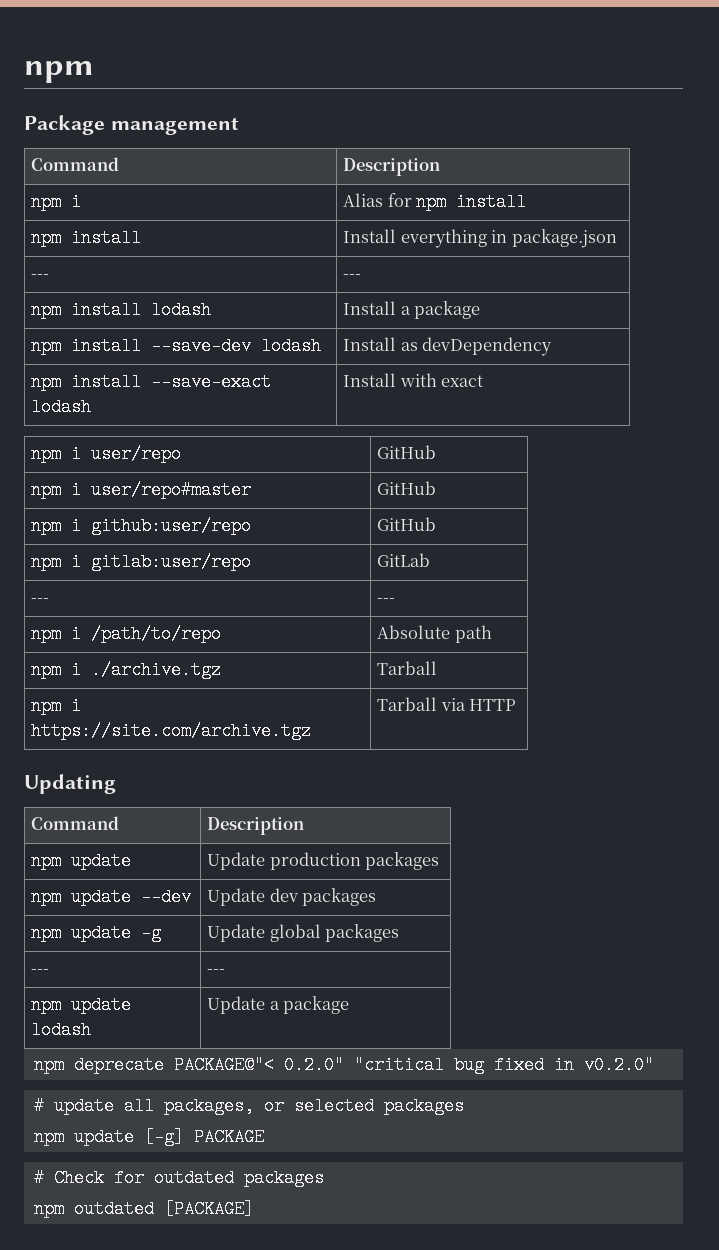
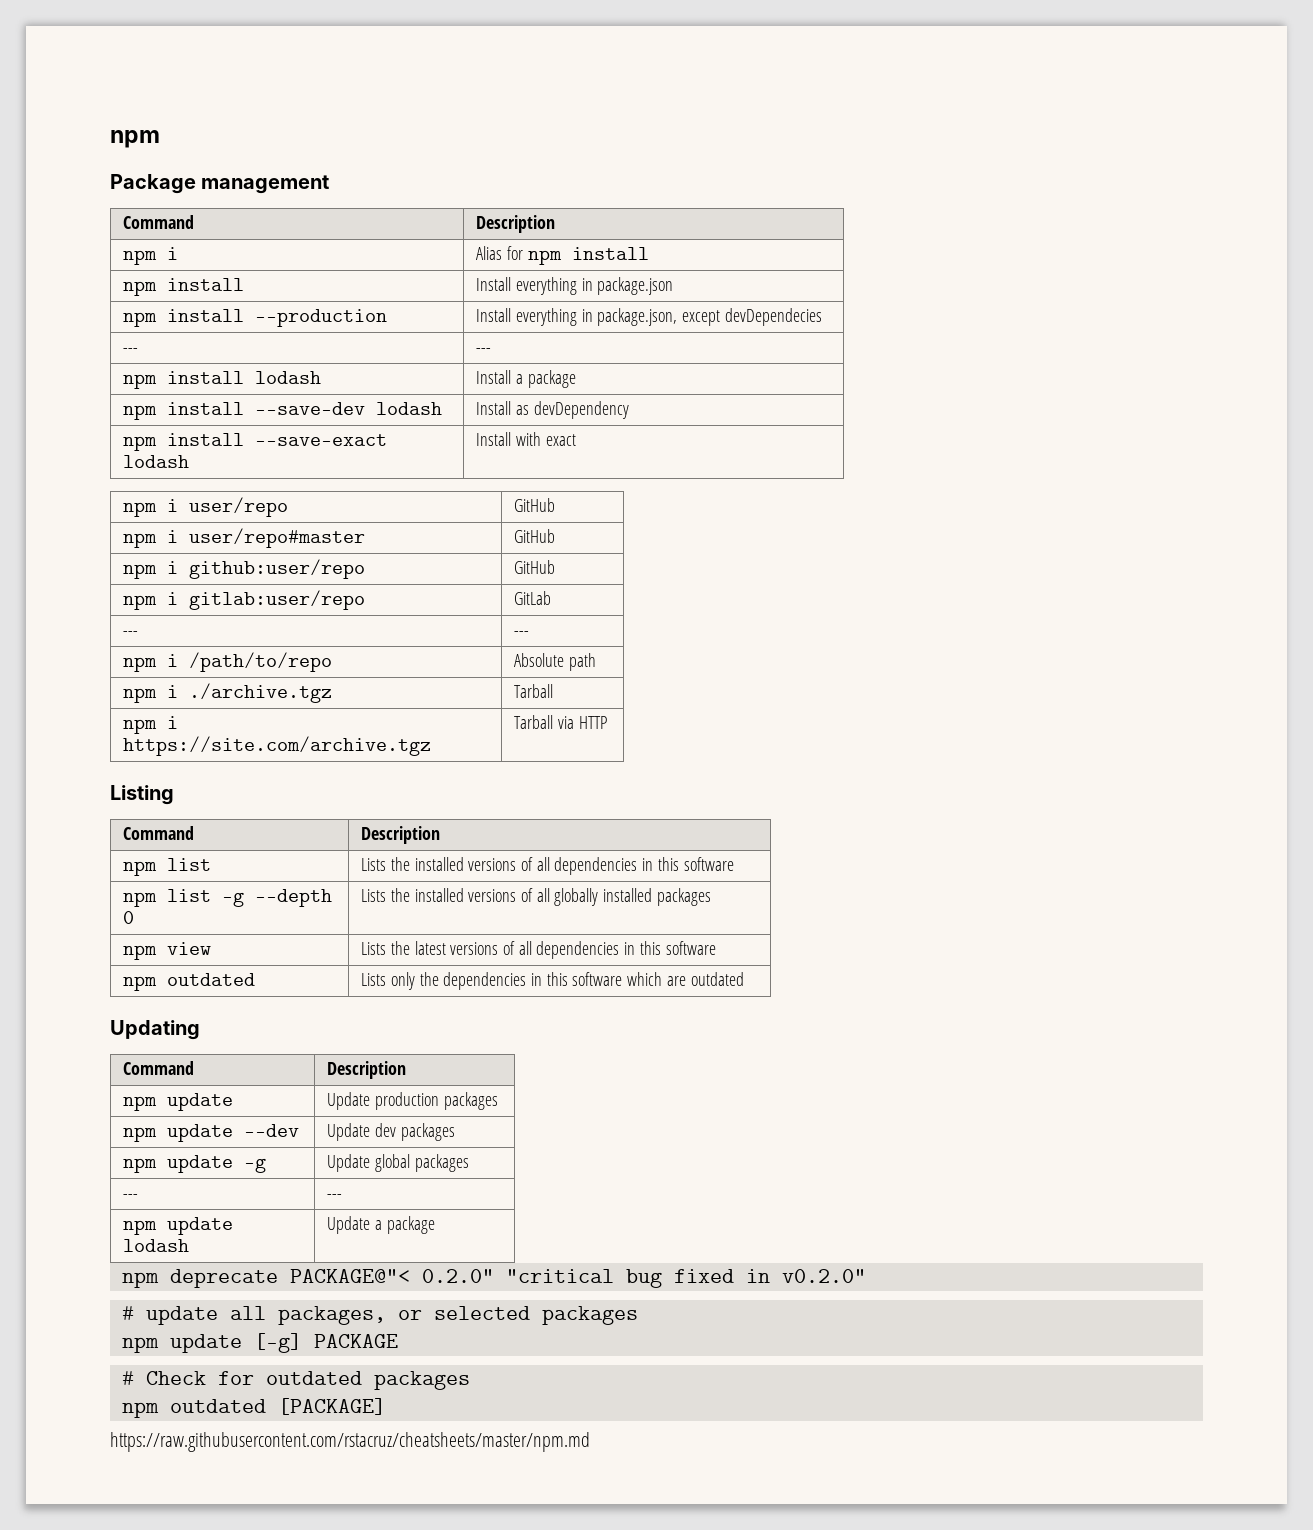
(617, 238) none -> [123,309,388,327] [476,308,822,326] // npm install --production | Install everything in package.json, except devDependecies
(517, 705) none -> [110,785,174,805] [123,826,195,840] [361,826,441,844] [123,858,212,876] [361,857,734,875] [123,889,333,907] [123,911,135,924] [361,888,711,906] [123,942,212,960] [361,941,716,959] [123,973,256,991] [361,972,744,990] // Listing // Command | Description // npm list | Lists the installed versions of all dependencies in this software // npm list -g --depth 0 | Lists the installed versions of all globally installed packages // npm view | Lists the latest versions of all dependencies in this software // npm outdated | Lists only the dependencies in this software which are outdated
(254, 1209) none -> [110,1432,590,1452] // https://raw.githubusercontent.com/rstacruz/cheatsheets/master/npm.md

